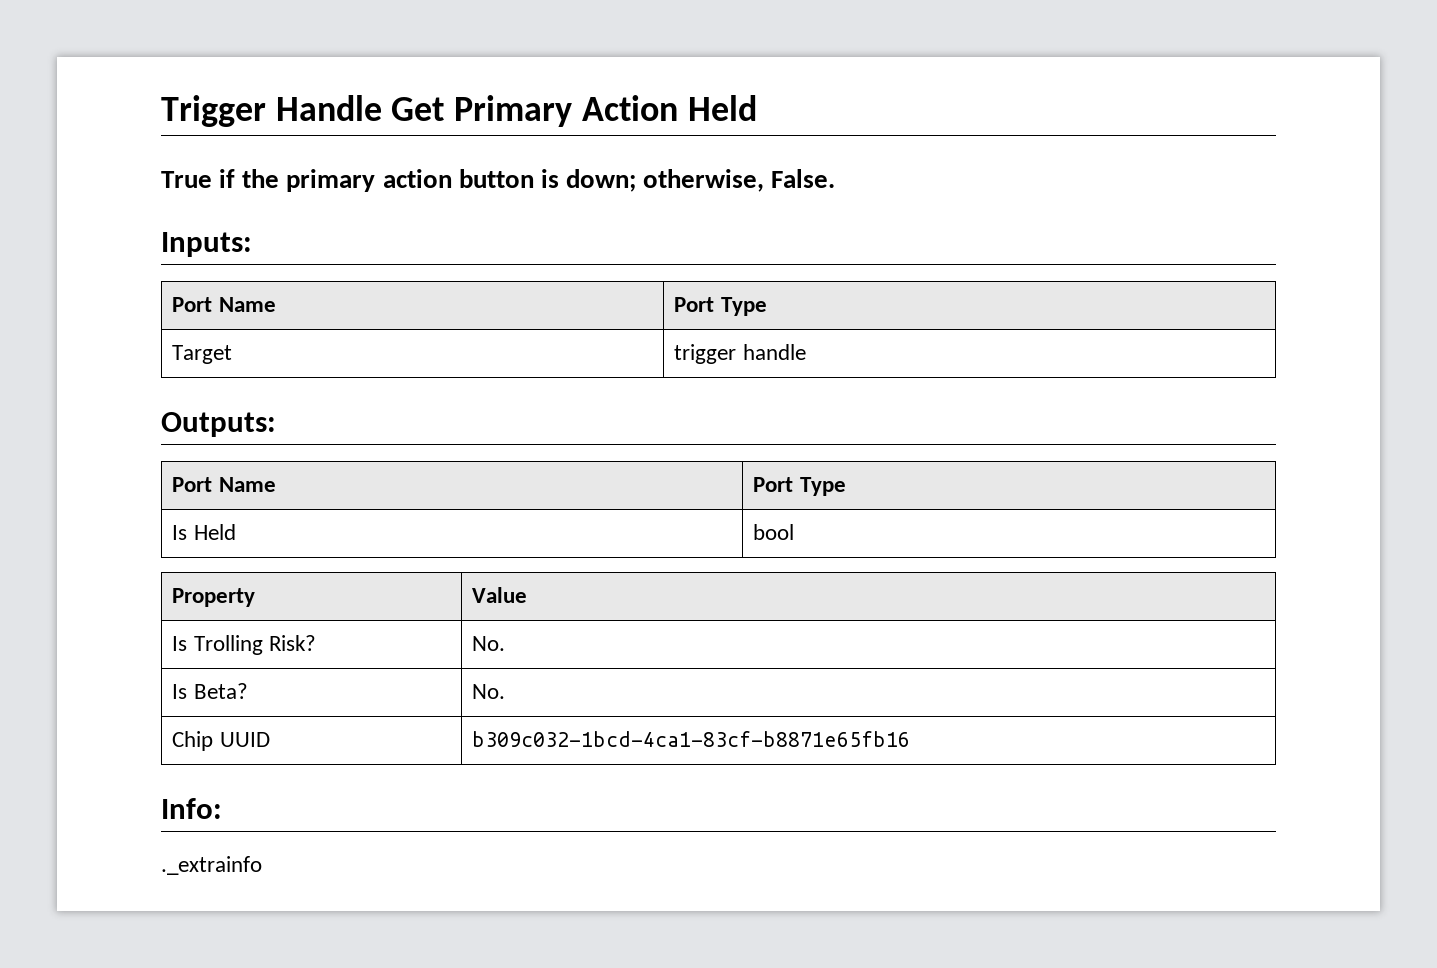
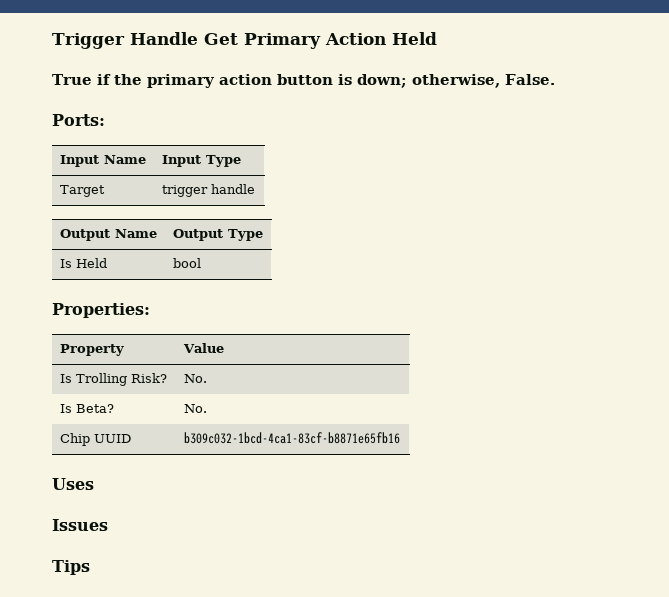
[161,232,252,257] [172,297,276,312] [674,297,715,312] Inputs: // Port Name | Port -> [52,114,105,126] [59,155,146,167] [161,155,201,167] Ports: // Input Name | Input
[161,412,276,437] [172,477,276,492] [753,477,794,492] // Outputs: // Port Name | Port -> [59,229,157,241] [172,229,223,241] // Output Name | Output
(795, 532) none -> [52,303,150,318] // Properties:
[161,798,222,819] [161,856,262,875] Info: // ._extrainfo -> [52,478,94,490] [52,519,108,531] [52,560,90,575] Uses // Issues // Tips

